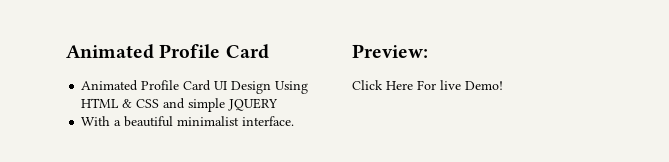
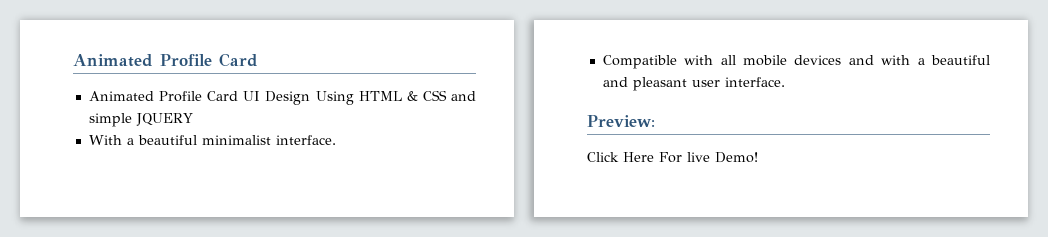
(295, 121) none -> [602,55,990,69] [602,77,785,91] // Compatible with all mobile devices and with a beautiful and pleasant user interface.

